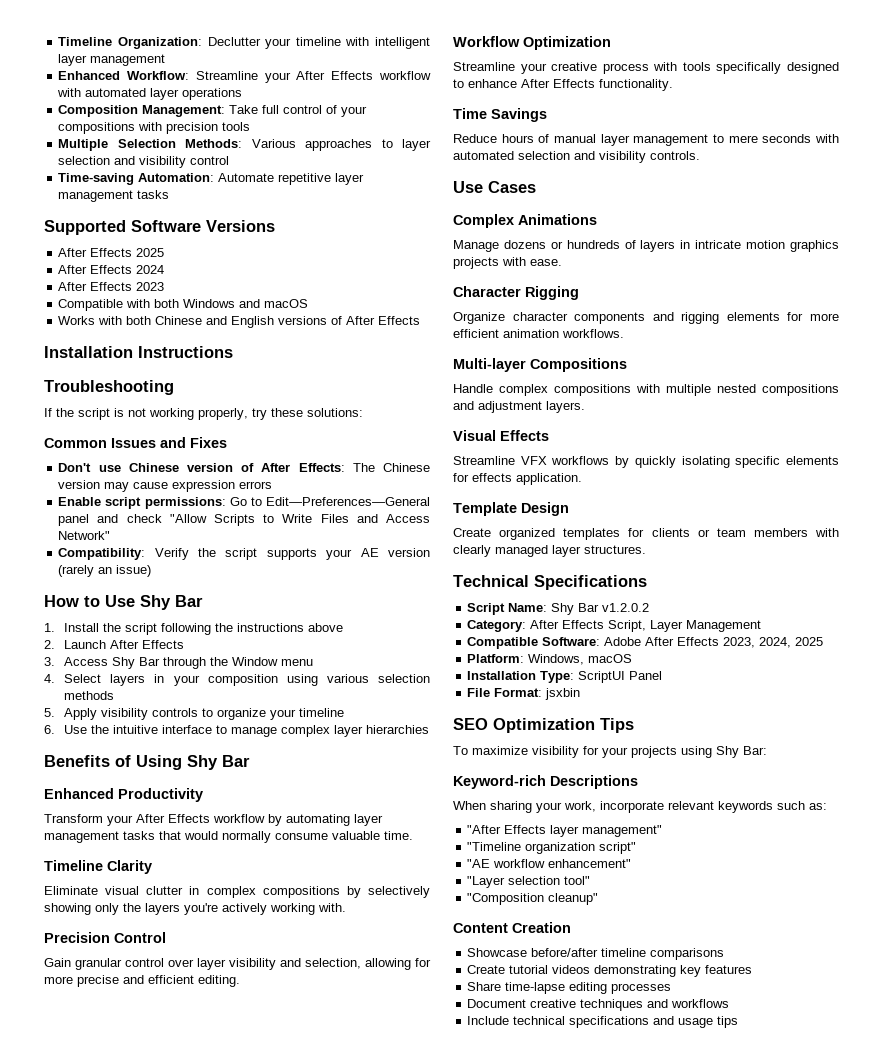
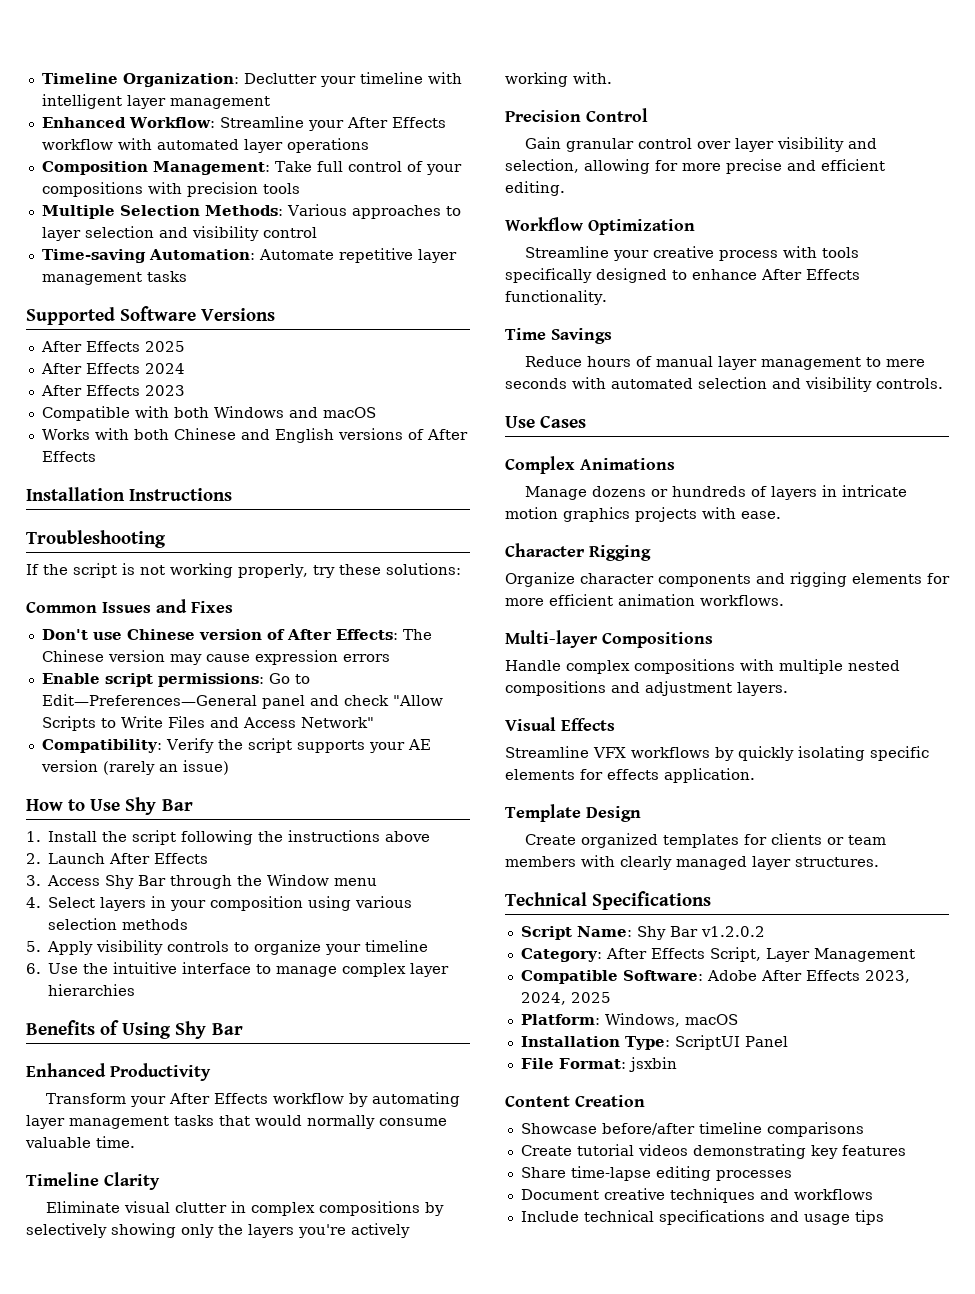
[453,718,634,733] [453,746,767,758] [453,775,638,789] [453,801,827,813] [467,825,663,837] [467,842,637,854] [467,859,632,868] [467,876,591,888] [467,893,599,905] // SEO Optimization Tips // To maximize visibility for your projects using Shy Bar: // Keyword-rich Descriptions // When sharing your work, incorporate relevant keywords such as: // "After Effects layer management" // "Timeline organization script" // "AE workflow enhancement" // "Layer selection tool" // "Composition cleanup" -> (677, 1064) none

